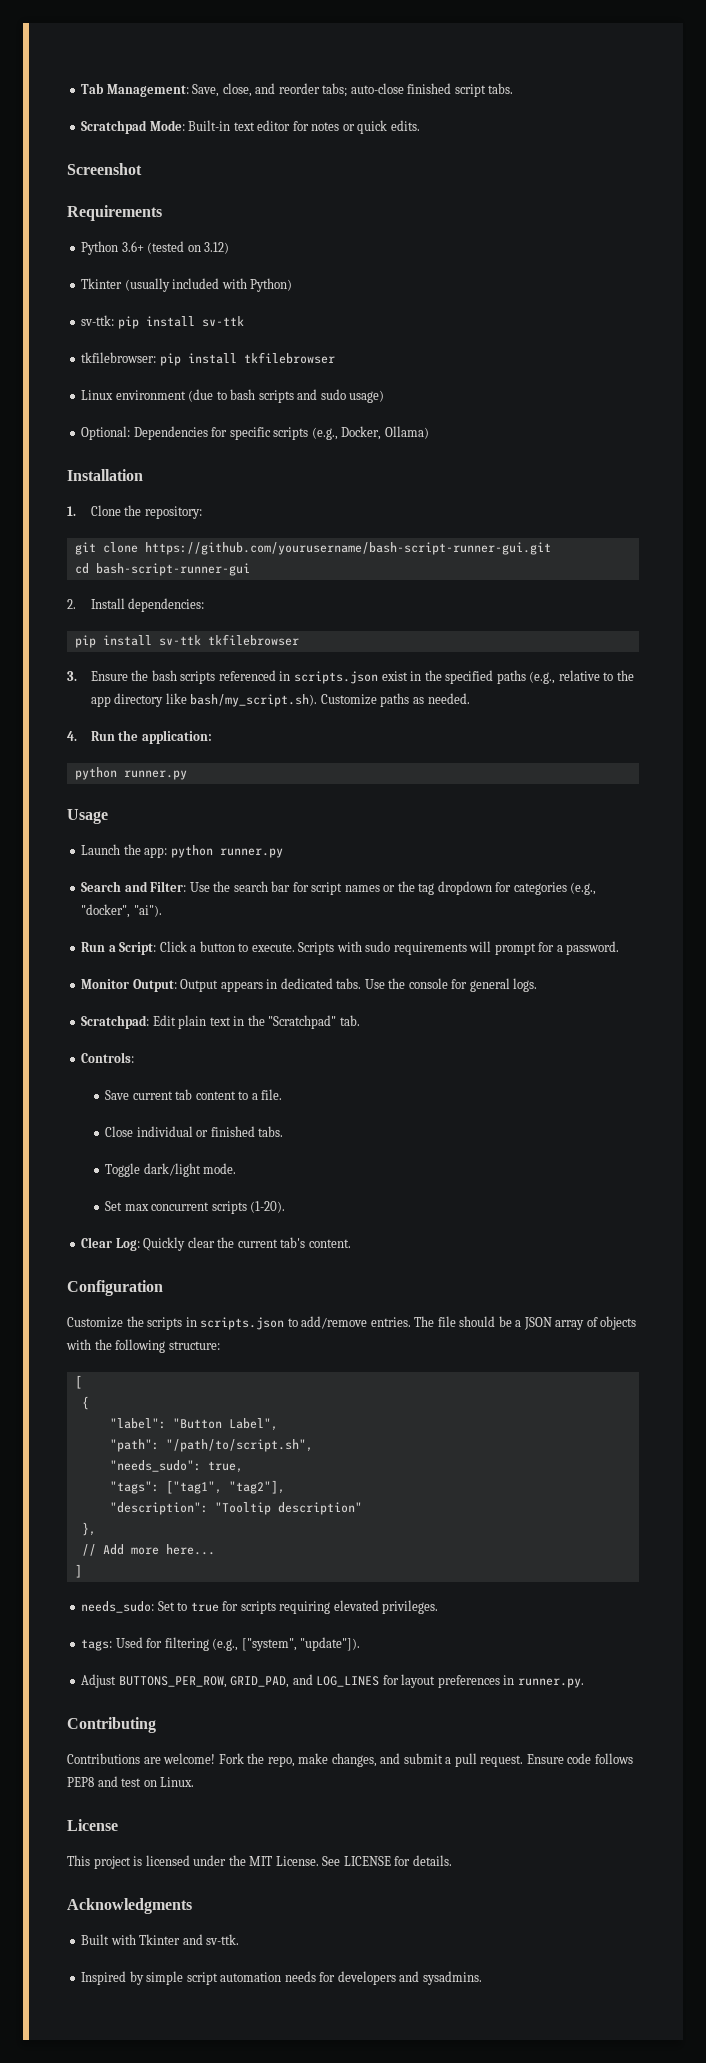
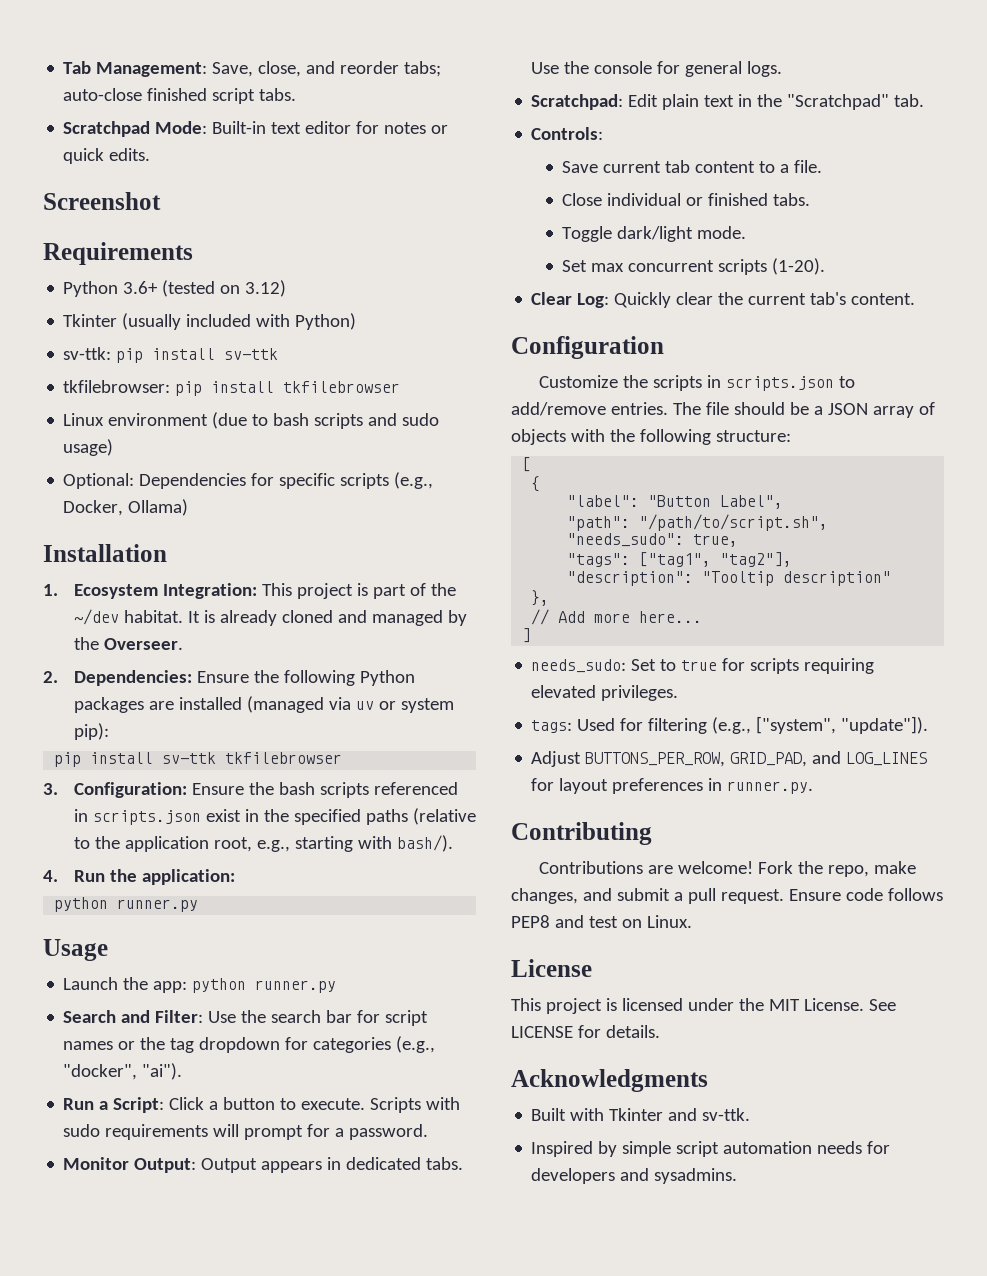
[90,505,202,519] [74,542,551,555] [74,563,250,576] [67,598,205,612] Clone the repository: // git clone https://github.com/yourusername/bash-script-runner-gui.git // cd bash-script-runner-gui // 2. Install dependencies: -> [73,583,456,599] [73,609,467,626] [73,637,183,650] [43,670,415,686] [73,696,454,713] [73,723,109,740] Ecosystem Integration: This project is part of the ~/dev habitat. It is already cloned and managed by the Overseer. // 2. Dependencies: Ensure the following Python packages are installed (managed via uv or system pip):
(77, 676) none -> [73,782,187,798] Configuration:
[529,670,634,684] [90,693,470,707] (e.g., relative to the app directory like bash/my_script.sh). Customize paths as needed. -> [412,808,476,825] [73,835,453,852] (relative to the application root, e.g., starting with bash/).

